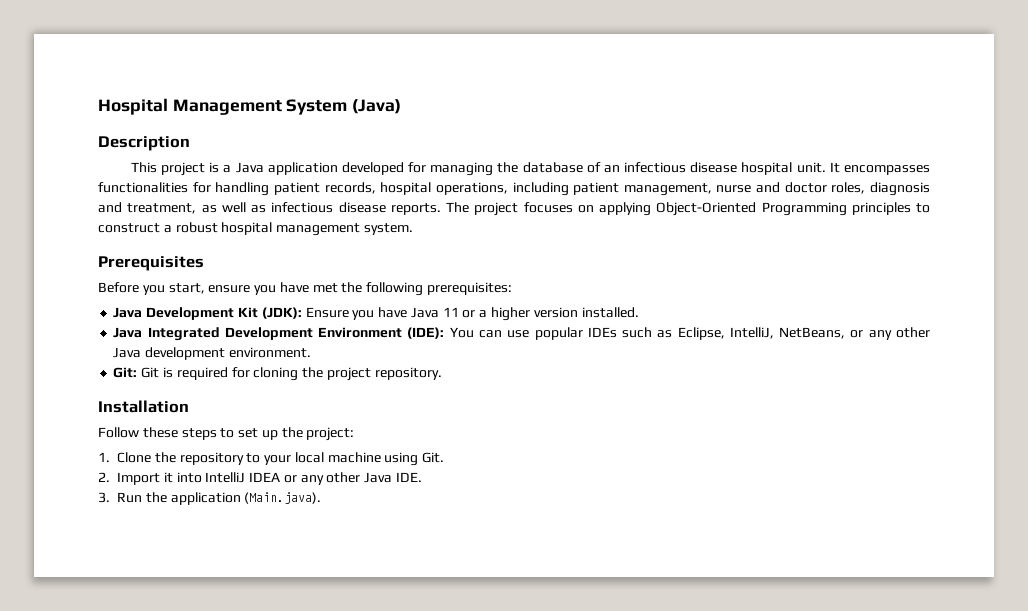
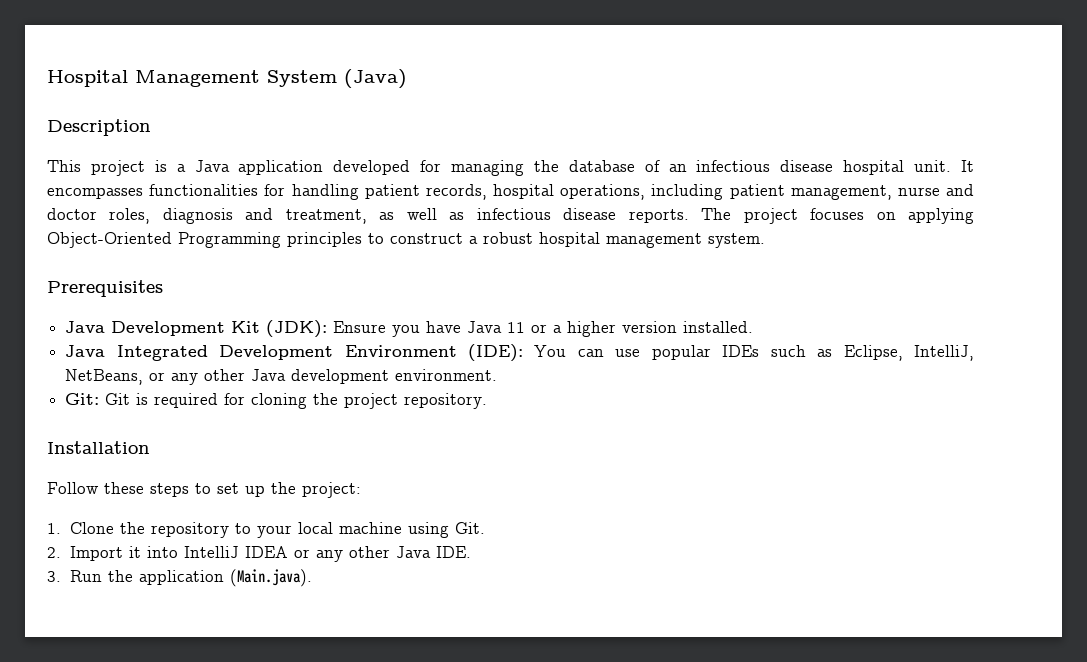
[98,282,513,296] // Before you start, ensure you have met the following prerequisites: -> (163, 288) none

